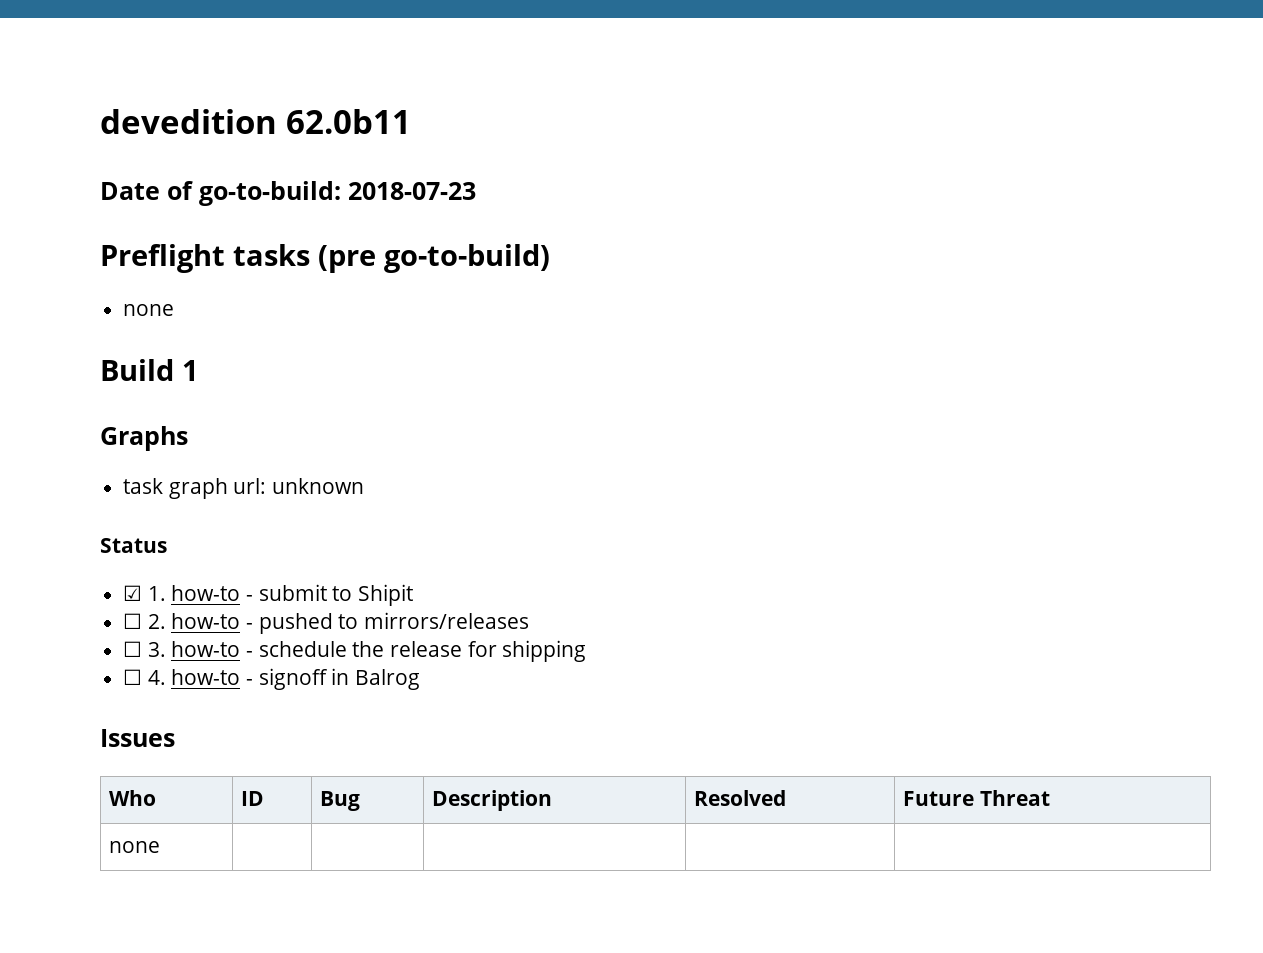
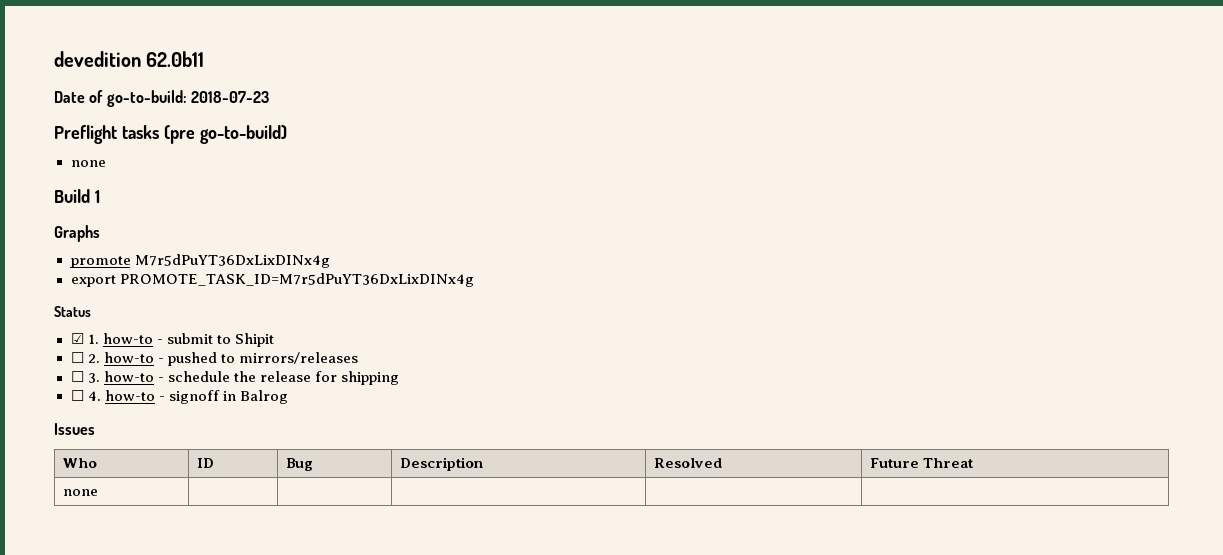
[123,478,365,499] task graph url: unknown -> [70,254,330,268] [70,273,474,287] promote M7r5dPuYT36DxLixDINx4g // export PROMOTE_TASK_ID=M7r5dPuYT36DxLixDINx4g

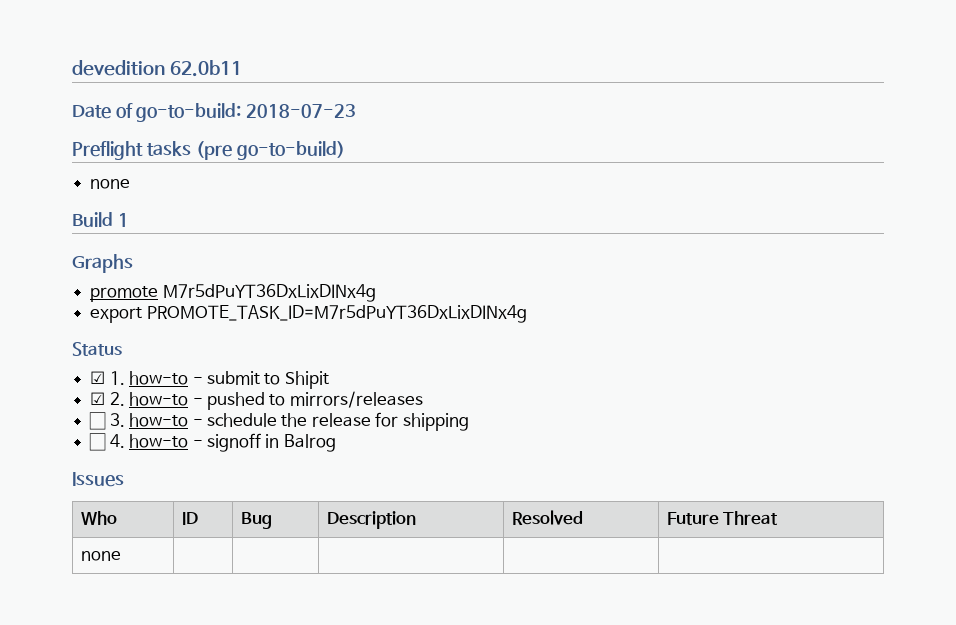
[70,352,84,363] ☐ -> [90,392,106,405] ☑

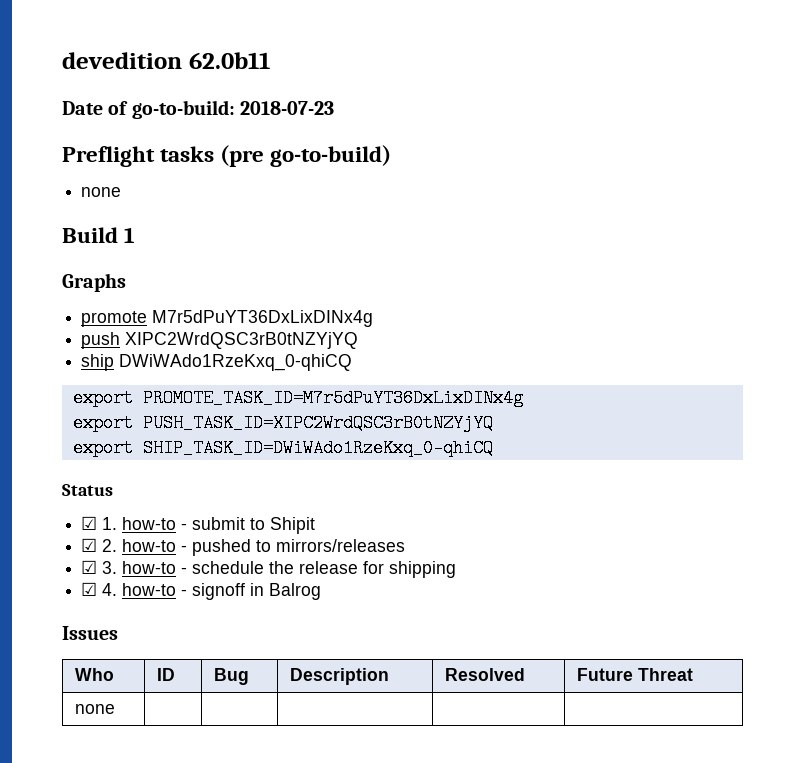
[90,305,527,323] export PROMOTE_TASK_ID=M7r5dPuYT36DxLixDINx4g -> [81,332,359,349] [81,354,353,371] [72,389,523,407] [72,414,493,432] [72,439,493,457] push XIPC2WrdQSC3rB0tNZYjYQ // ship DWiWAdo1RzeKxq_0-qhiCQ // export PROMOTE_TASK_ID=M7r5dPuYT36DxLixDINx4g // export PUSH_TASK_ID=XIPC2WrdQSC3rB0tNZYjYQ // export SHIP_TASK_ID=DWiWAdo1RzeKxq_0-qhiCQ
[89,412,107,430] ☐ -> [81,560,98,574] ☑
[89,433,107,451] ☐ -> [81,582,98,596] ☑

